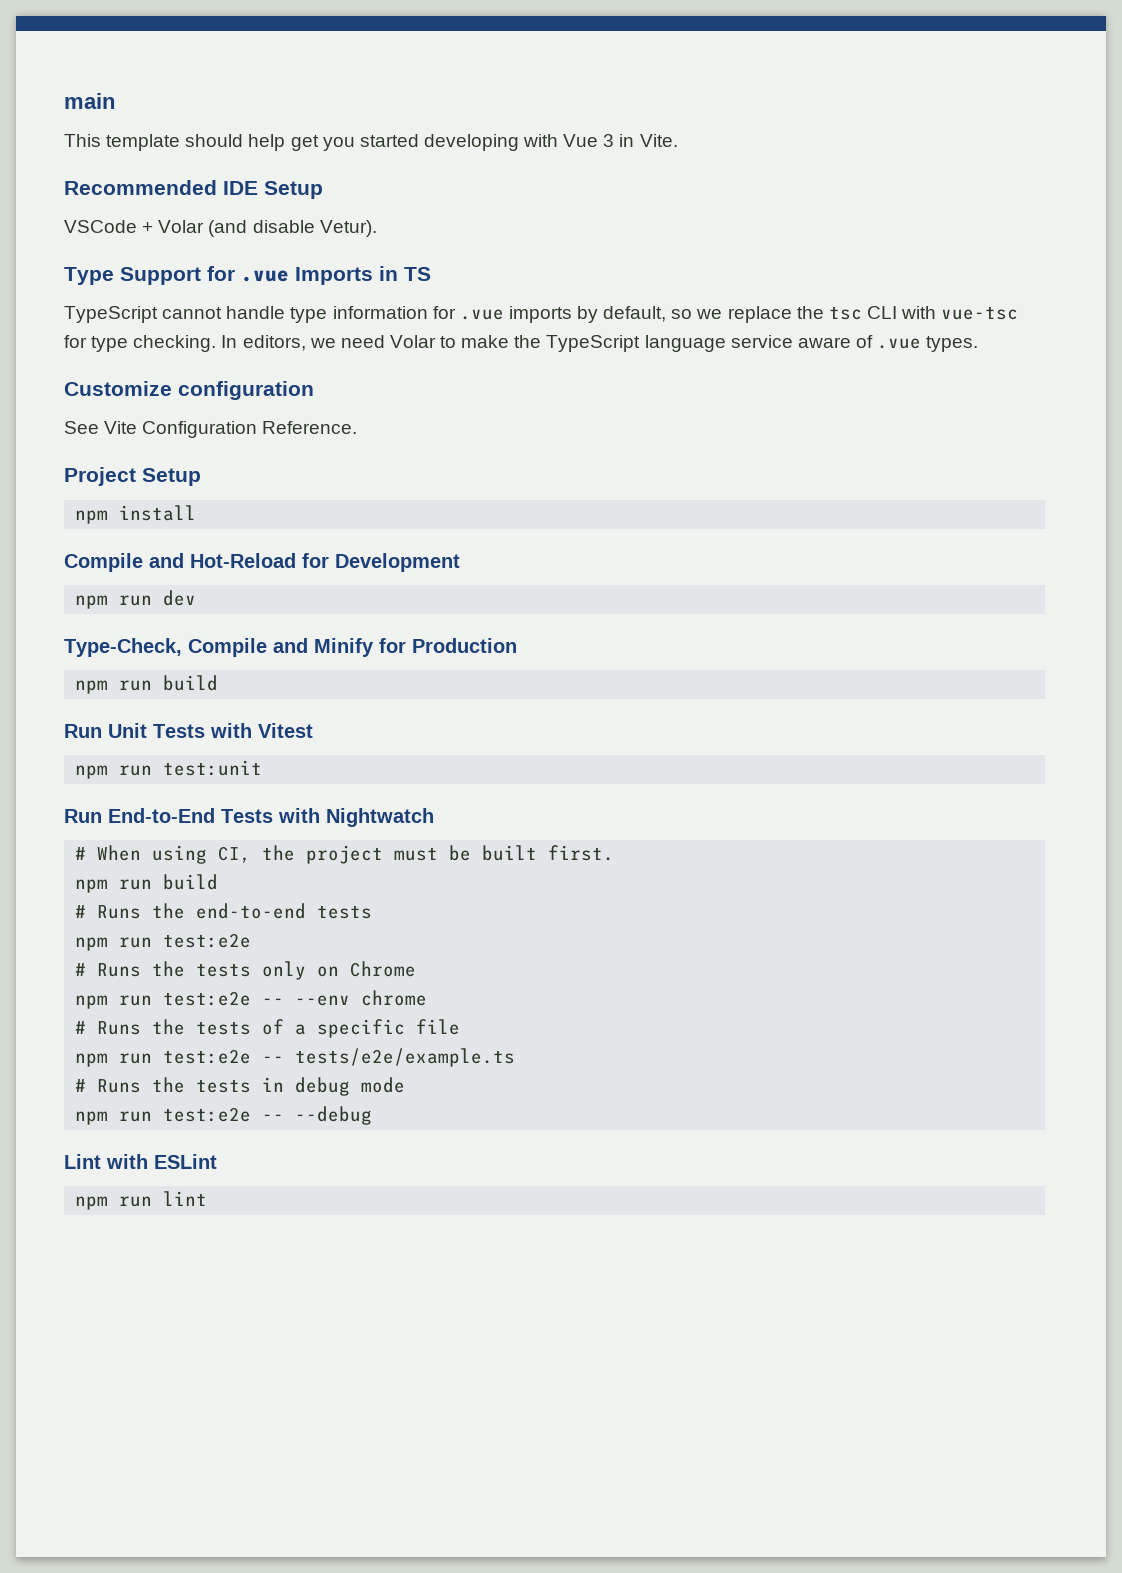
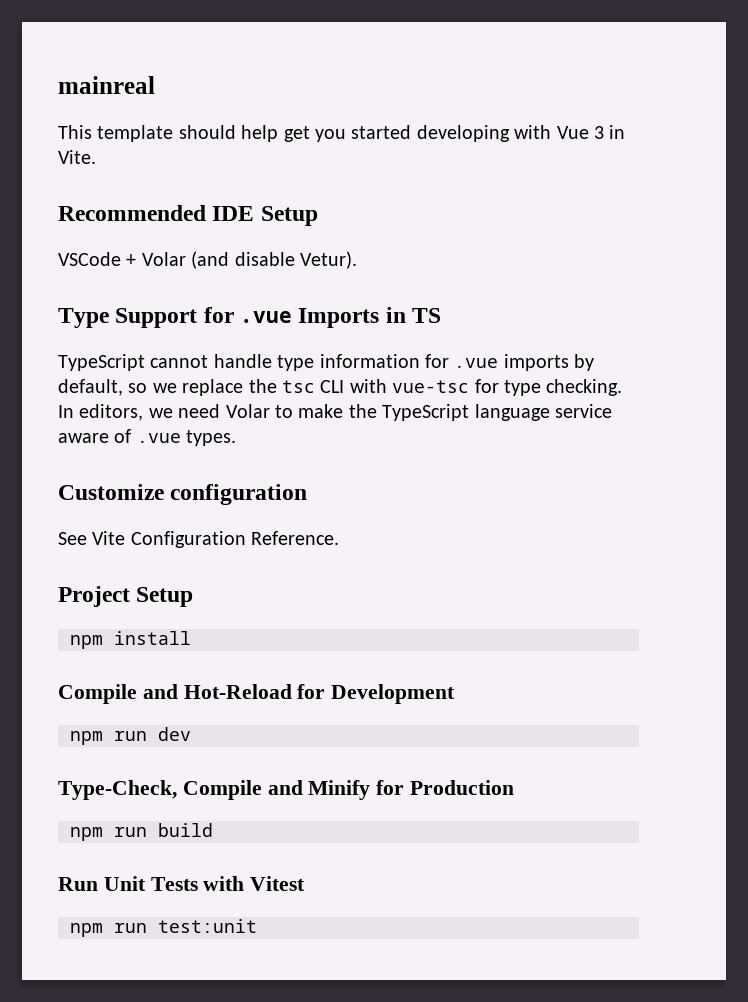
[64,93,115,109] main -> [58,76,155,94] mainreal
[64,808,434,827] [75,845,615,864] [75,874,219,893] [75,903,373,919] [75,933,252,951] [75,961,417,980] [75,990,428,1009] [75,1019,461,1038] [75,1048,516,1067] [75,1077,406,1096] [75,1106,373,1125] [64,1154,217,1169] [75,1191,208,1210] // Run End-to-End Tests with Nightwatch // # When using CI, the project must be built first. // npm run build // # Runs the end-to-end tests // npm run test:e2e // # Runs the tests only on Chrome // npm run test:e2e -- --env chrome // # Runs the tests of a specific file // npm run test:e2e -- tests/e2e/example.ts // # Runs the tests in debug mode // npm run test:e2e -- --debug // Lint with ESLint // npm run lint -> (257, 926) none

